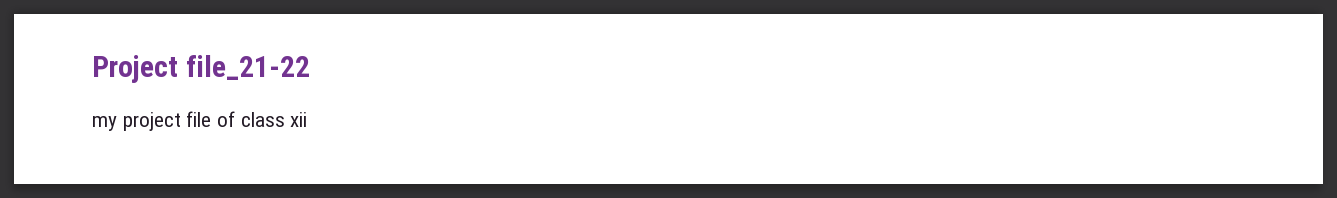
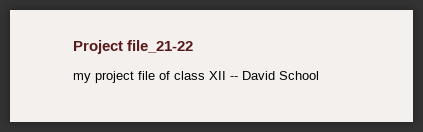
[290,112,308,127] xii -> [209,71,319,80] XII -- David School

